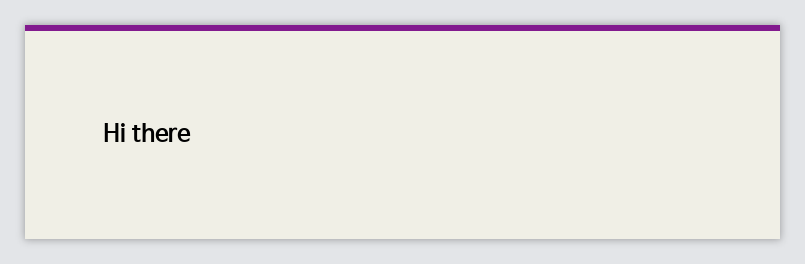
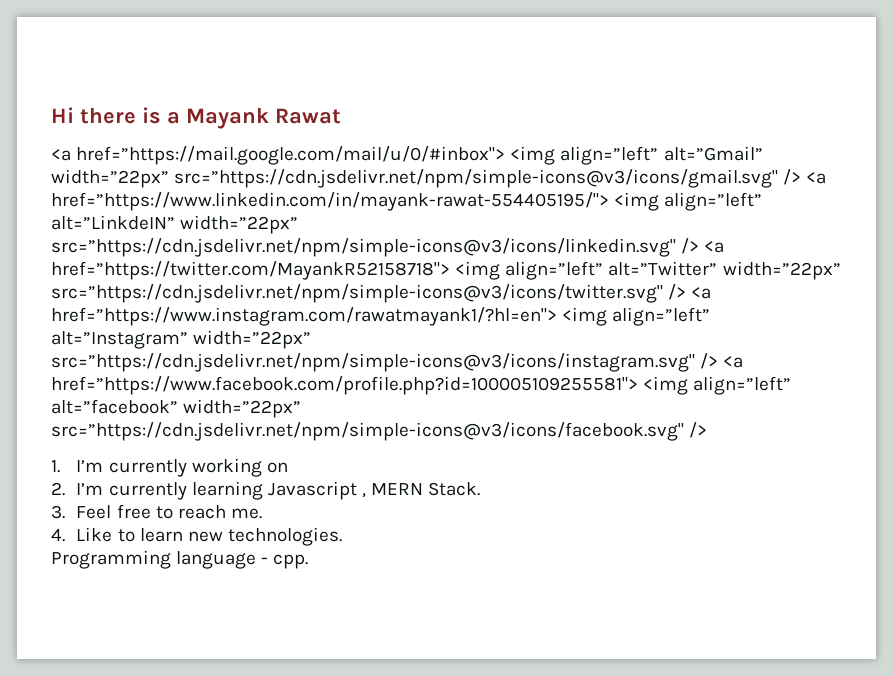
(192, 132) none -> [142,107,341,129] [51,146,763,165] [51,169,827,188] [51,192,763,211] [51,215,299,234] [51,238,725,257] [51,261,841,280] [51,284,712,303] [51,307,711,326] [51,330,312,349] [51,353,744,372] [51,376,792,395] [51,399,302,418] [51,422,708,441] [51,458,288,477] [51,481,481,500] [51,504,262,519] [51,527,342,546] [51,550,309,569] is a Mayank Rawat // <a href=”https://mail.google.com/mail/u/0/#inbox"> <img align=”left” alt=”Gmail” width=”22px” src=”https://cdn.jsdelivr.net/npm/simple-icons@v3/icons/gmail.svg" /> <a href=”https://www.linkedin.com/in/mayank-rawat-554405195/"> <img align=”left” alt=”LinkdeIN” width=”22px” src=”https://cdn.jsdelivr.net/npm/simple-icons@v3/icons/linkedin.svg" /> <a href=”https://twitter.com/MayankR52158718"> <img align=”left” alt=”Twitter” width=”22px” src=”https://cdn.jsdelivr.net/npm/simple-icons@v3/icons/twitter.svg" /> <a href=”https://www.instagram.com/rawatmayank1/?hl=en"> <img align=”left” alt=”Instagram” width=”22px” src=”https://cdn.jsdelivr.net/npm/simple-icons@v3/icons/instagram.svg" /> <a href=”https://www.facebook.com/profile.php?id=100005109255581"> <img align=”left” alt=”facebook” width=”22px” src=”https://cdn.jsdelivr.net/npm/simple-icons@v3/icons/facebook.svg" /> // 1. I’m currently working on // 2. I’m currently learning Javascript , MERN Stack. // 3. Feel free to reach me. // 4. Like to learn new technologies. // Programming language - cpp.

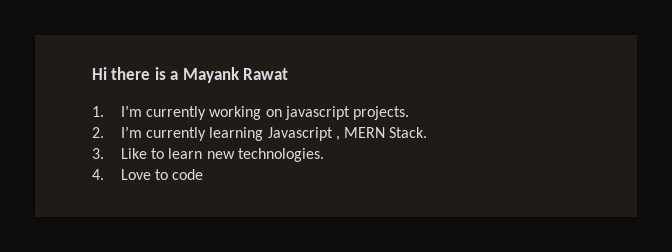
[51,146,763,165] [51,169,827,188] [51,192,763,211] [51,215,299,234] [51,238,725,257] [51,261,841,280] [51,284,712,303] [51,307,711,326] [51,330,312,349] [51,353,744,372] [51,376,792,395] [51,399,302,418] [51,422,708,441] // <a href=”https://mail.google.com/mail/u/0/#inbox"> <img align=”left” alt=”Gmail” width=”22px” src=”https://cdn.jsdelivr.net/npm/simple-icons@v3/icons/gmail.svg" /> <a href=”https://www.linkedin.com/in/mayank-rawat-554405195/"> <img align=”left” alt=”LinkdeIN” width=”22px” src=”https://cdn.jsdelivr.net/npm/simple-icons@v3/icons/linkedin.svg" /> <a href=”https://twitter.com/MayankR52158718"> <img align=”left” alt=”Twitter” width=”22px” src=”https://cdn.jsdelivr.net/npm/simple-icons@v3/icons/twitter.svg" /> <a href=”https://www.instagram.com/rawatmayank1/?hl=en"> <img align=”left” alt=”Instagram” width=”22px” src=”https://cdn.jsdelivr.net/npm/simple-icons@v3/icons/instagram.svg" /> <a href=”https://www.facebook.com/profile.php?id=100005109255581"> <img align=”left” alt=”facebook” width=”22px” src=”https://cdn.jsdelivr.net/npm/simple-icons@v3/icons/facebook.svg" /> -> (289, 74) none
(288, 467) none -> [284,106,409,120] javascript projects.
[76,504,262,519] [51,528,65,542] Feel free to reach me. // 4. -> (104, 153) none
[51,550,309,569] Programming language - cpp. -> [92,169,204,180] 4. Love to code

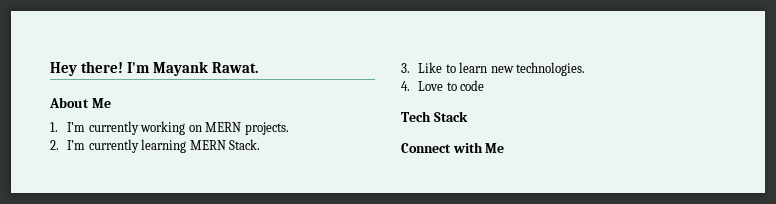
[92,67,289,83] Hi there is a Mayank Rawat -> [50,61,258,76] [49,97,111,108] Hey there! I'm Mayank Rawat. // About Me
[284,106,350,120] javascript -> [205,122,242,132] MERN
[267,127,340,141] Javascript , -> (187, 146) none
(204, 174) none -> [401,111,468,122] [401,142,505,153] // Tech Stack // Connect with Me

